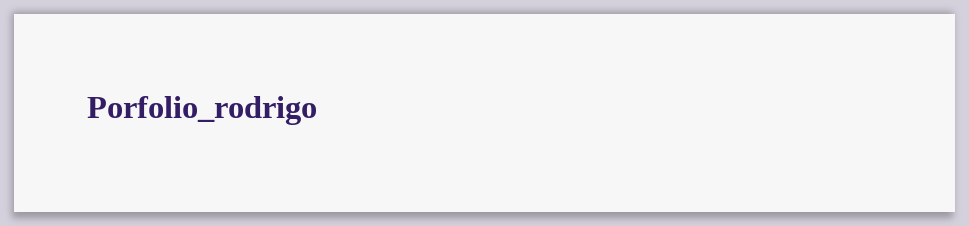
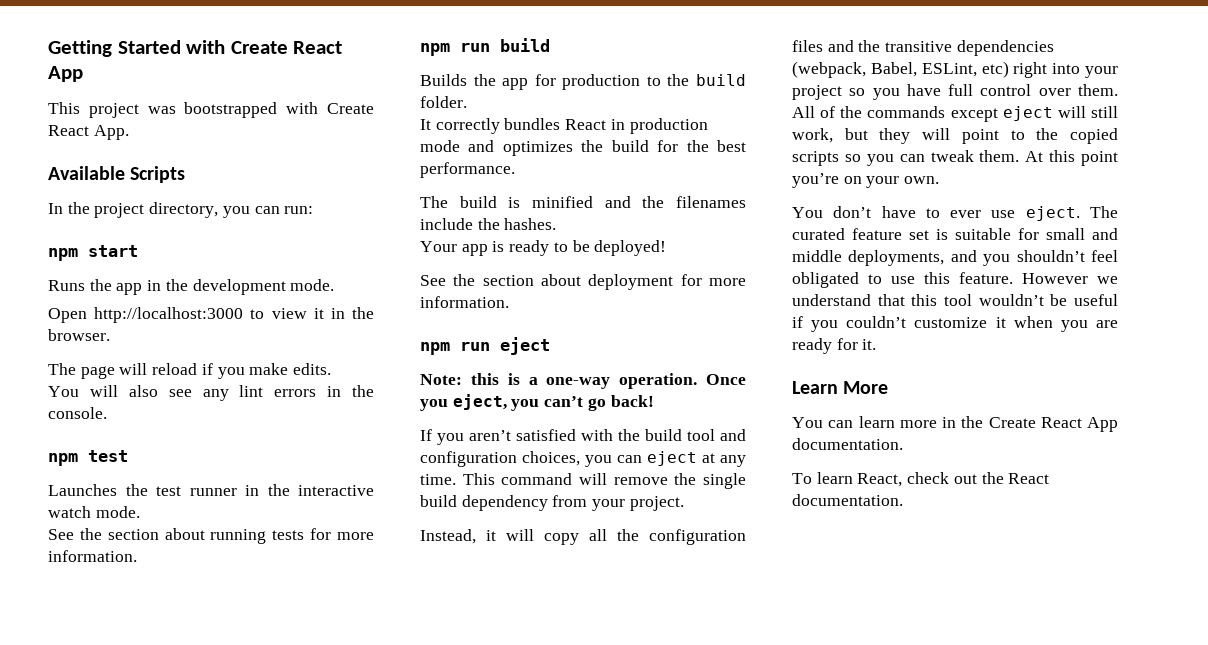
[87,96,317,125] Porfolio_rodrigo -> [48,40,343,57] [48,66,83,82] [48,102,375,118] [48,125,129,140] [48,166,186,183] [48,202,314,218] [48,245,138,261] [48,279,335,295] [48,307,375,323] [48,329,110,341] [48,363,332,379] [48,385,374,401] [48,407,107,419] [48,450,128,466] [48,484,374,496] [48,506,140,518] [48,528,374,544] [48,550,137,562] [420,38,550,56] [420,74,746,90] [420,96,467,108] [420,118,708,134] [420,140,746,156] [420,162,515,178] [420,196,746,208] [420,218,557,230] [420,240,667,256] [420,274,746,290] [420,296,509,308] [420,337,550,355] [420,373,746,389] [420,394,654,411] [420,429,746,445] [420,451,746,467] [420,473,746,489] [420,495,684,511] [420,529,746,545] [792,40,1054,56] [792,61,1118,78] [792,84,1118,100] [792,106,1118,122] [792,128,1118,144] [792,150,1118,166] [792,173,940,188] [792,206,1118,221] [792,228,1118,240] [792,250,1118,266] [792,272,1118,288] [792,294,1118,306] [792,316,1118,332] [792,338,877,354] [792,381,889,394] [792,416,1118,432] [792,438,903,450] [792,472,1050,487] [792,494,903,506] Getting Started with Create React App // This project was bootstrapped with Create React App. // Available Scripts // In the project directory, you can run: // npm start // Runs the app in the development mode. // Open http://localhost:3000 to view it in the browser. // The page will reload if you make edits. // You will also see any lint errors in the console. // npm test // Launches the test runner in the interactive watch mode. // See the section about running tests for more information. // npm run build // Builds the app for production to the build folder. // It correctly bundles React in production mode and optimizes the build for the best performance. // The build is minified and the filenames include the hashes. // Your app is ready to be deployed! // See the section about deployment for more information. // npm run eject // Note: this is a one-way operation. Once you eject, you can’t go back! // If you aren’t satisfied with the build tool and configuration choices, you can eject at any time. This command will remove the single build dependency from your project. // Instead, it will copy all the configuration files and the transitive dependencies (webpack, Babel, ESLint, etc) right into your project so you have full control over them. All of the commands except eject will still work, but they will point to the copied scripts so you can tweak them. At this point you’re on your own. // You don’t have to ever use eject. The curated feature set is suitable for small and middle deployments, and you shouldn’t feel obligated to use this feature. However we understand that this tool wouldn’t be useful if you couldn’t customize it when you are ready for it. // Learn More // You can learn more in the Create React App documentation. // To learn React, check out the React documentation.

